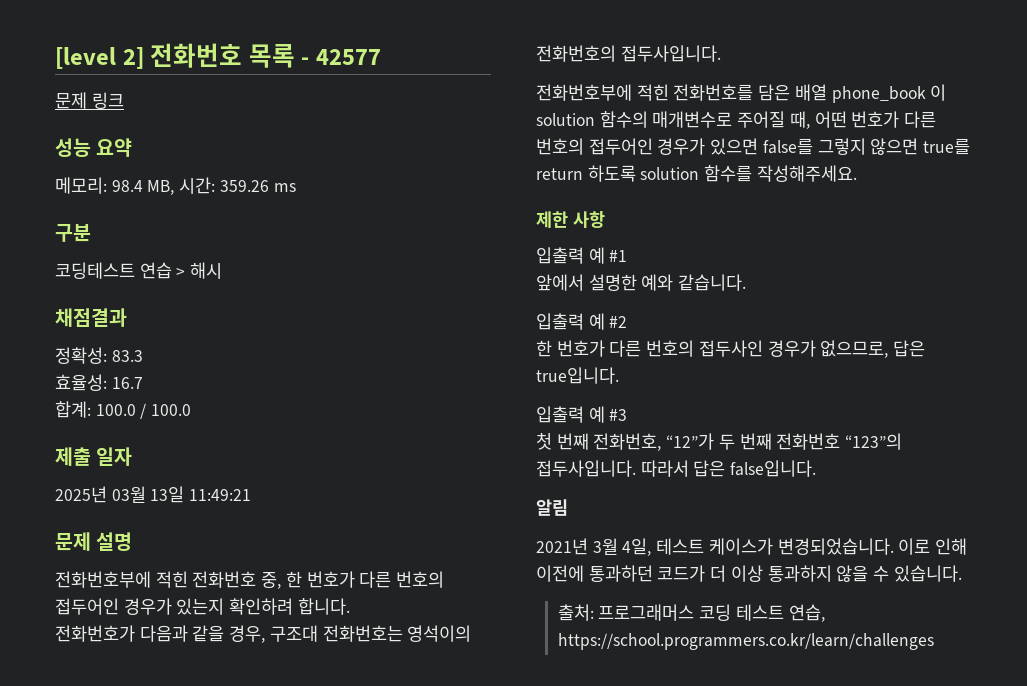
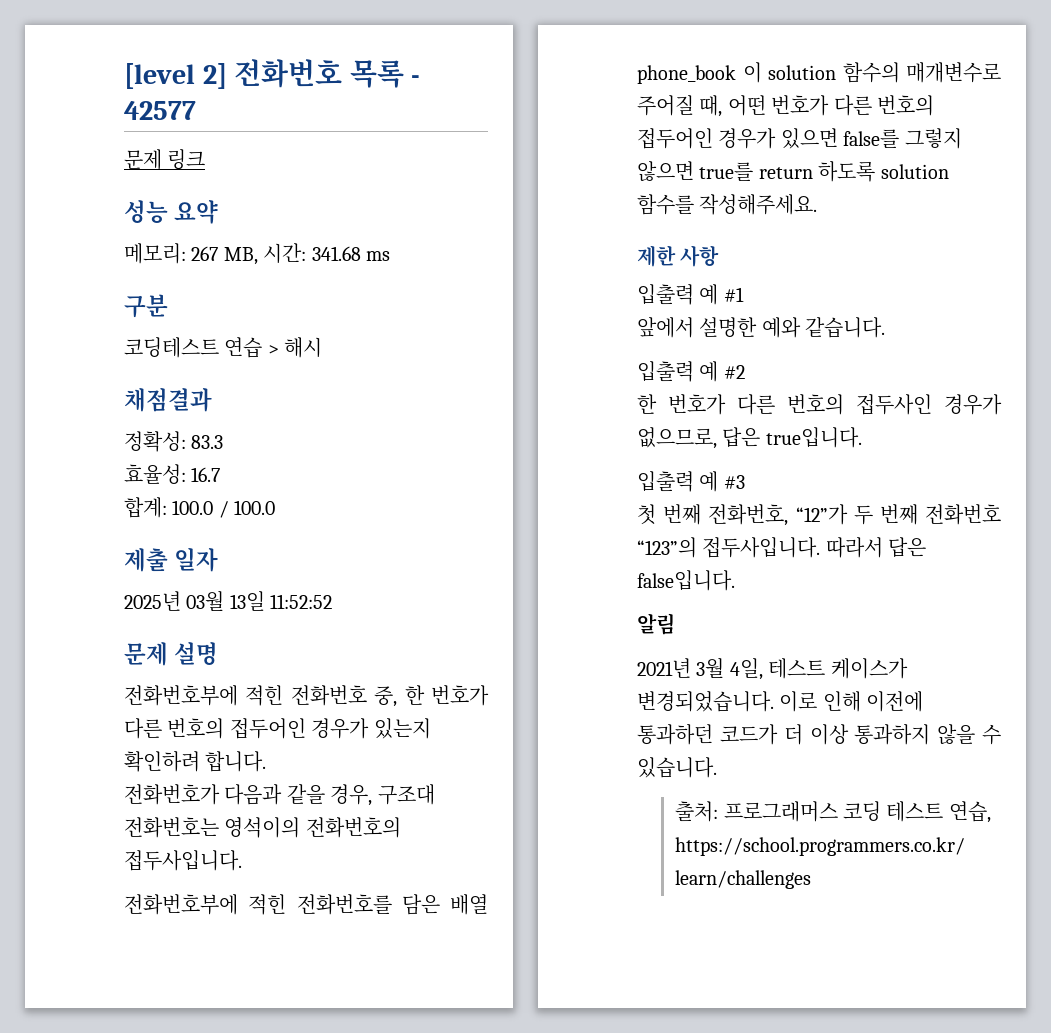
[111,180,143,192] 98.4 -> [191,246,219,261] 267
[219,180,269,192] 359.26 -> [311,246,361,261] 341.68
[189,489,252,501] 11:49:21 -> [270,594,333,609] 11:52:52

